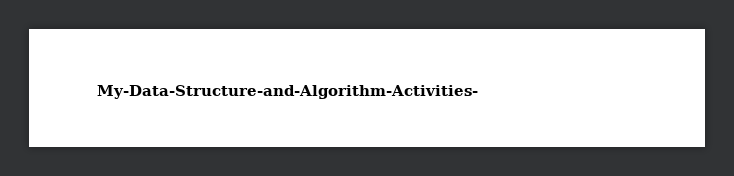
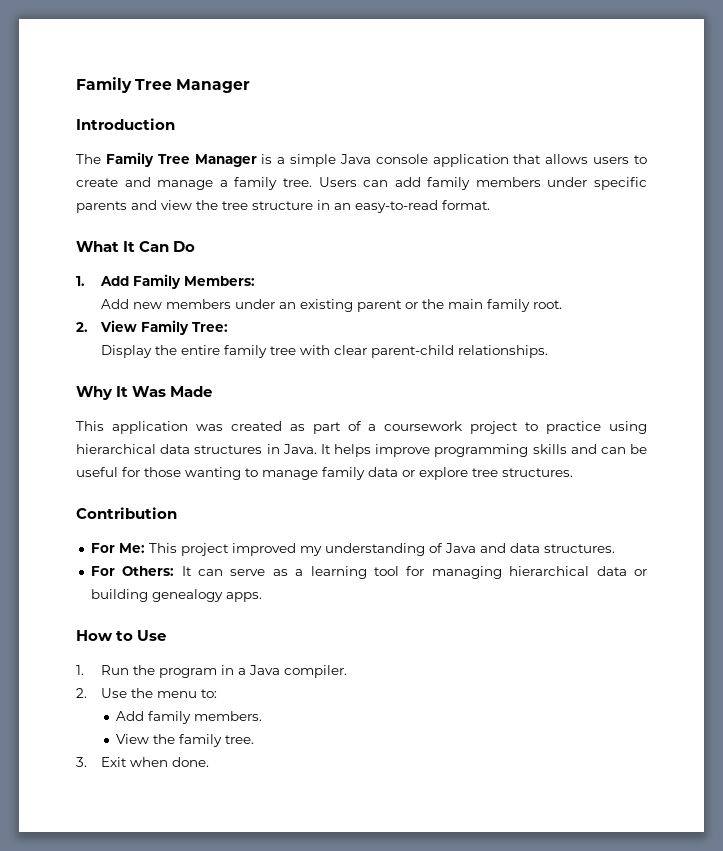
[97,85,478,99] My-Data-Structure-and-Algorithm-Activities- -> [76,77,251,93] [76,118,175,130] [76,152,647,167] [76,177,647,190] [76,200,490,213] [76,241,196,252] [76,274,255,289] [100,299,562,312] [76,320,228,335] [100,345,548,358] [76,386,213,400] [76,421,647,434] [76,444,647,457] [76,467,573,480] [76,507,177,519] [90,543,615,556] [90,566,647,579] [90,589,262,602] [76,630,167,641] [76,665,347,678] [76,688,217,698] [115,711,262,724] [115,734,254,747] [76,757,209,767] Family Tree Manager // Introduction // The Family Tree Manager is a simple Java console application that allows users to create and manage a family tree. Users can add family members under specific parents and view the tree structure in an easy-to-read format. // What It Can Do // 1. Add Family Members: // Add new members under an existing parent or the main family root. // 2. View Family Tree: // Display the entire family tree with clear parent-child relationships. // Why It Was Made // This application was created as part of a coursework project to practice using hierarchical data structures in Java. It helps improve programming skills and can be useful for those wanting to manage family data or explore tree structures. // Contribution // For Me: This project improved my understanding of Java and data structures. // For Others: It can serve as a learning tool for managing hierarchical data or building genealogy apps. // How to Use // 1. Run the program in a Java compiler. // 2. Use the menu to: // Add family members. // View the family tree. // 3. Exit when done.

